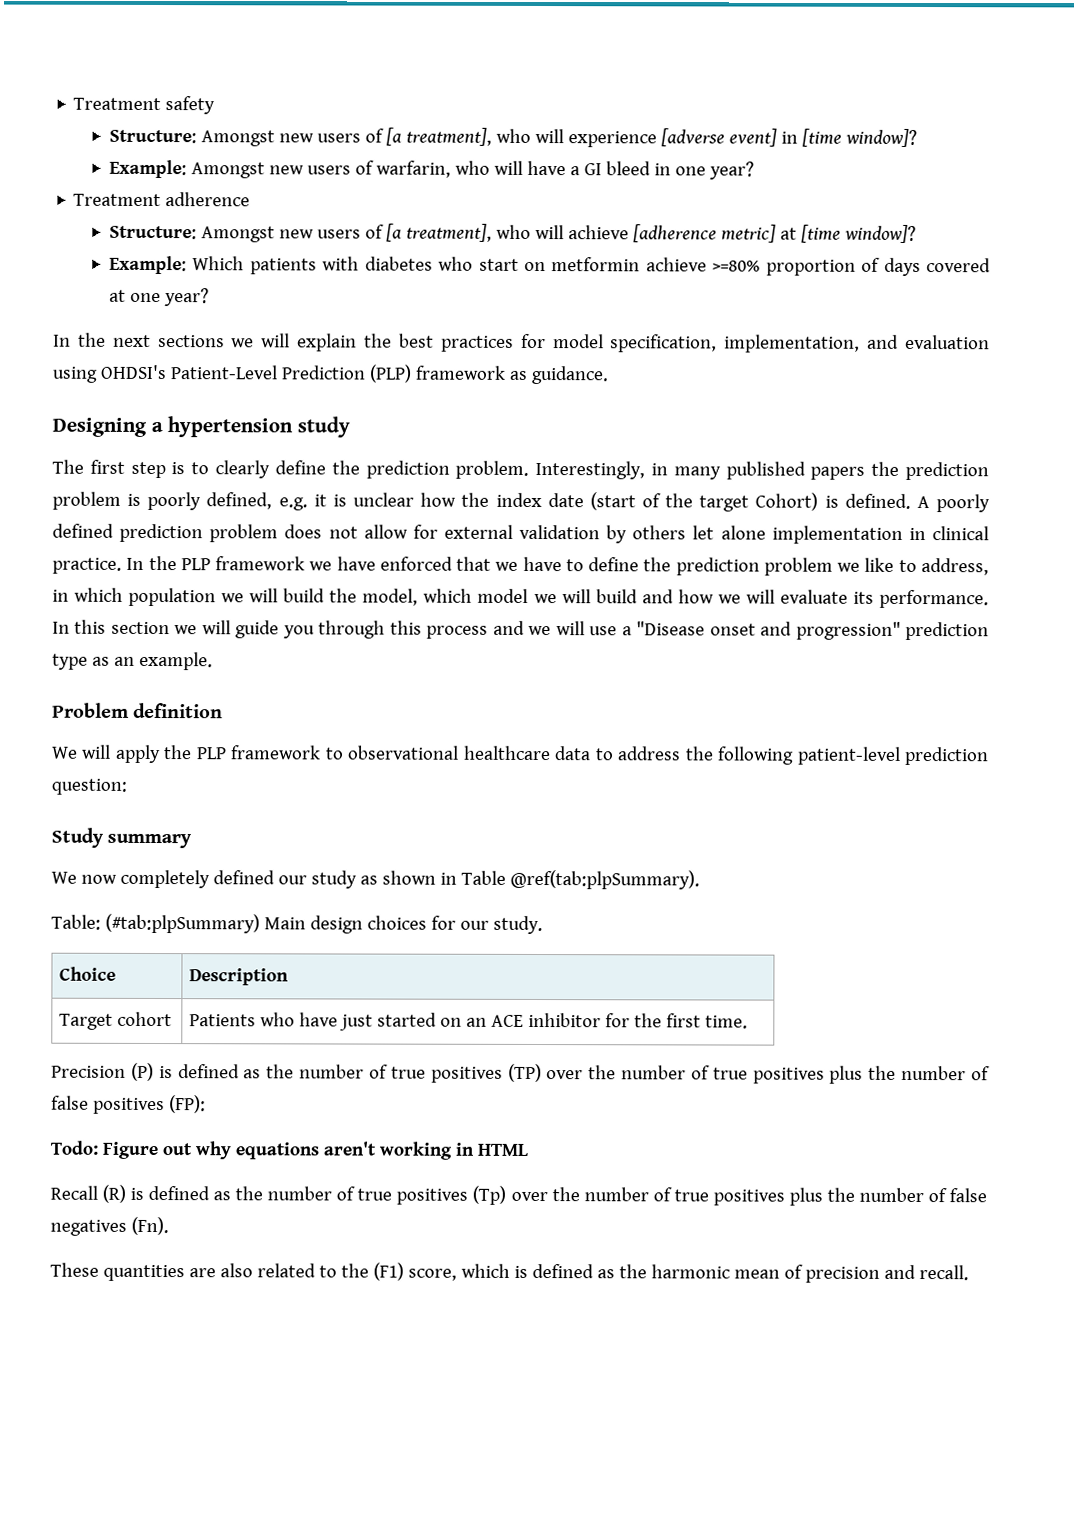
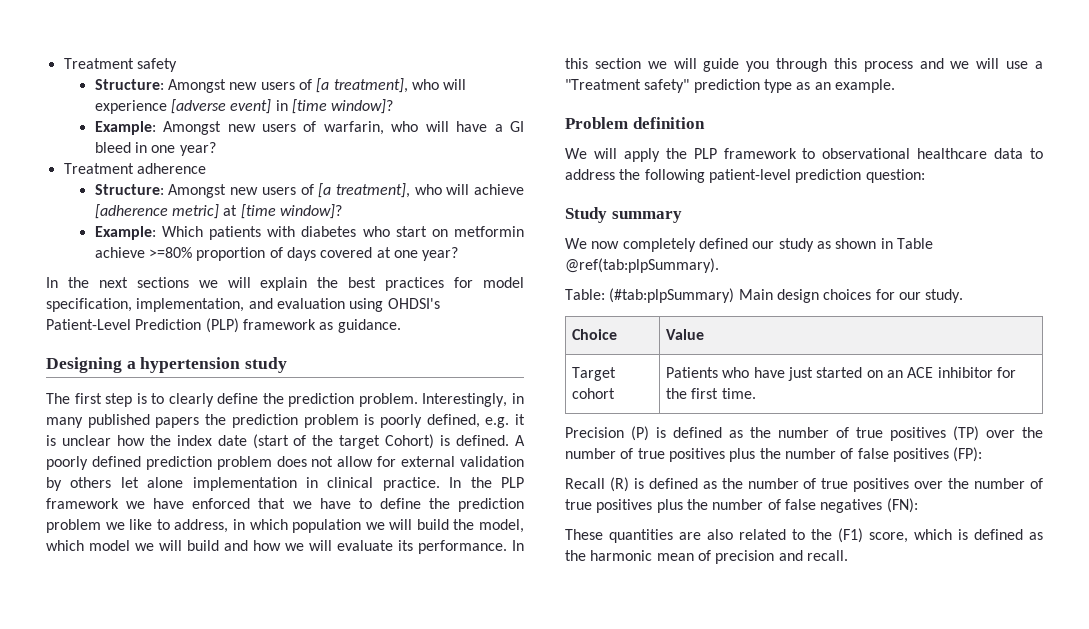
[636,621,901,640] "Disease onset and progression" -> [565,79,690,93] "Treatment safety"
[188,968,289,986] Description -> [666,329,705,340] Value
[50,1140,528,1160] // Todo: Figure out why equations aren't working in HTML -> (983, 454) none
[472,1185,507,1205] (Tp) -> (910, 485) none
[130,1216,169,1236] (Fn). -> [886,498,918,513] (FN):

